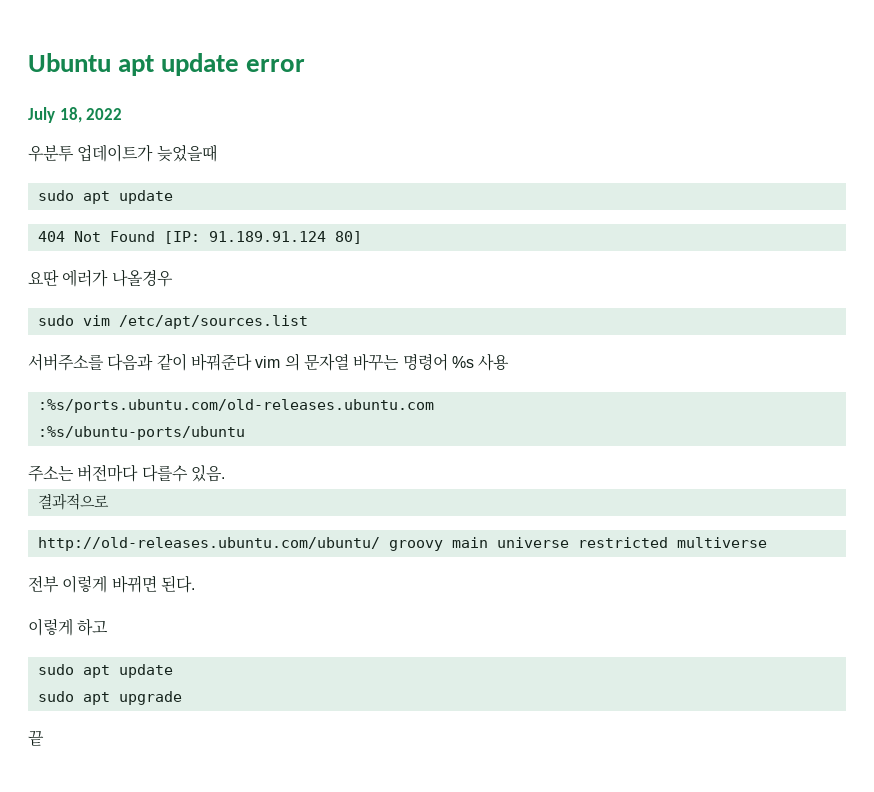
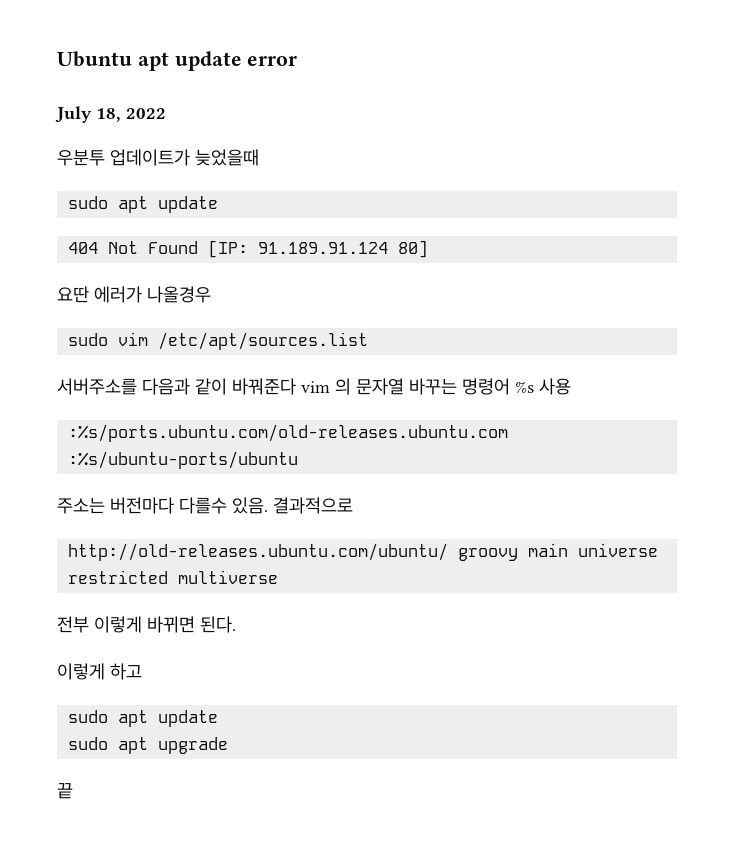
(225, 473) // -> (268, 505) none

